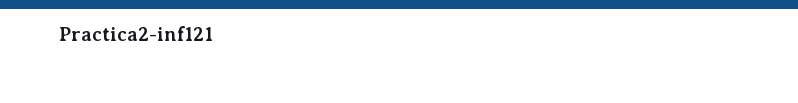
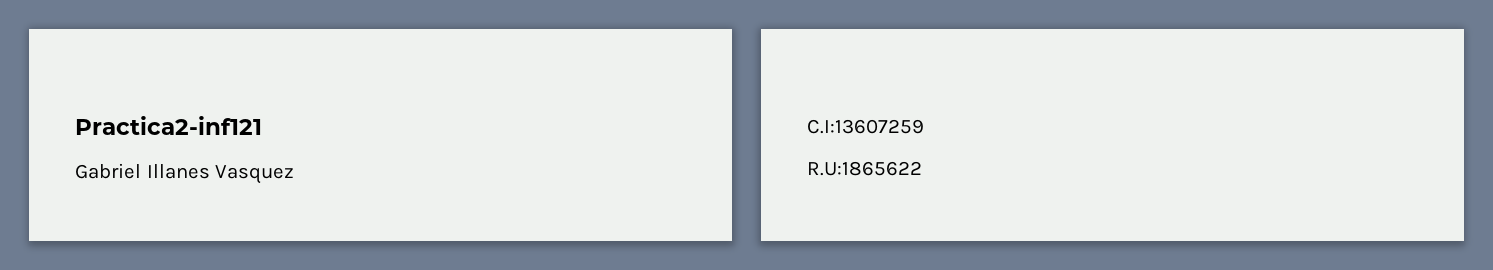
(213, 33) none -> [75,163,295,184] [807,119,924,134] [807,161,922,176] // Gabriel Illanes Vasquez // C.I:13607259 // R.U:1865622

